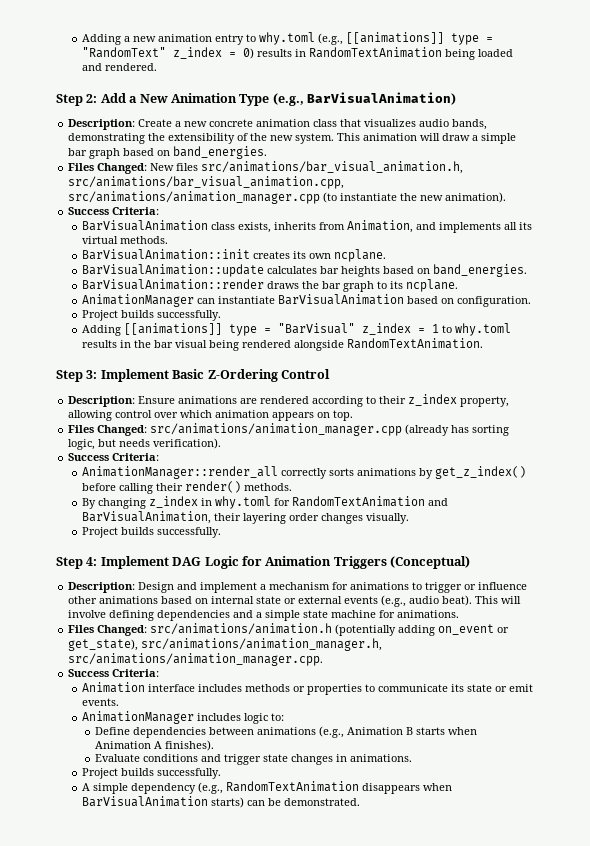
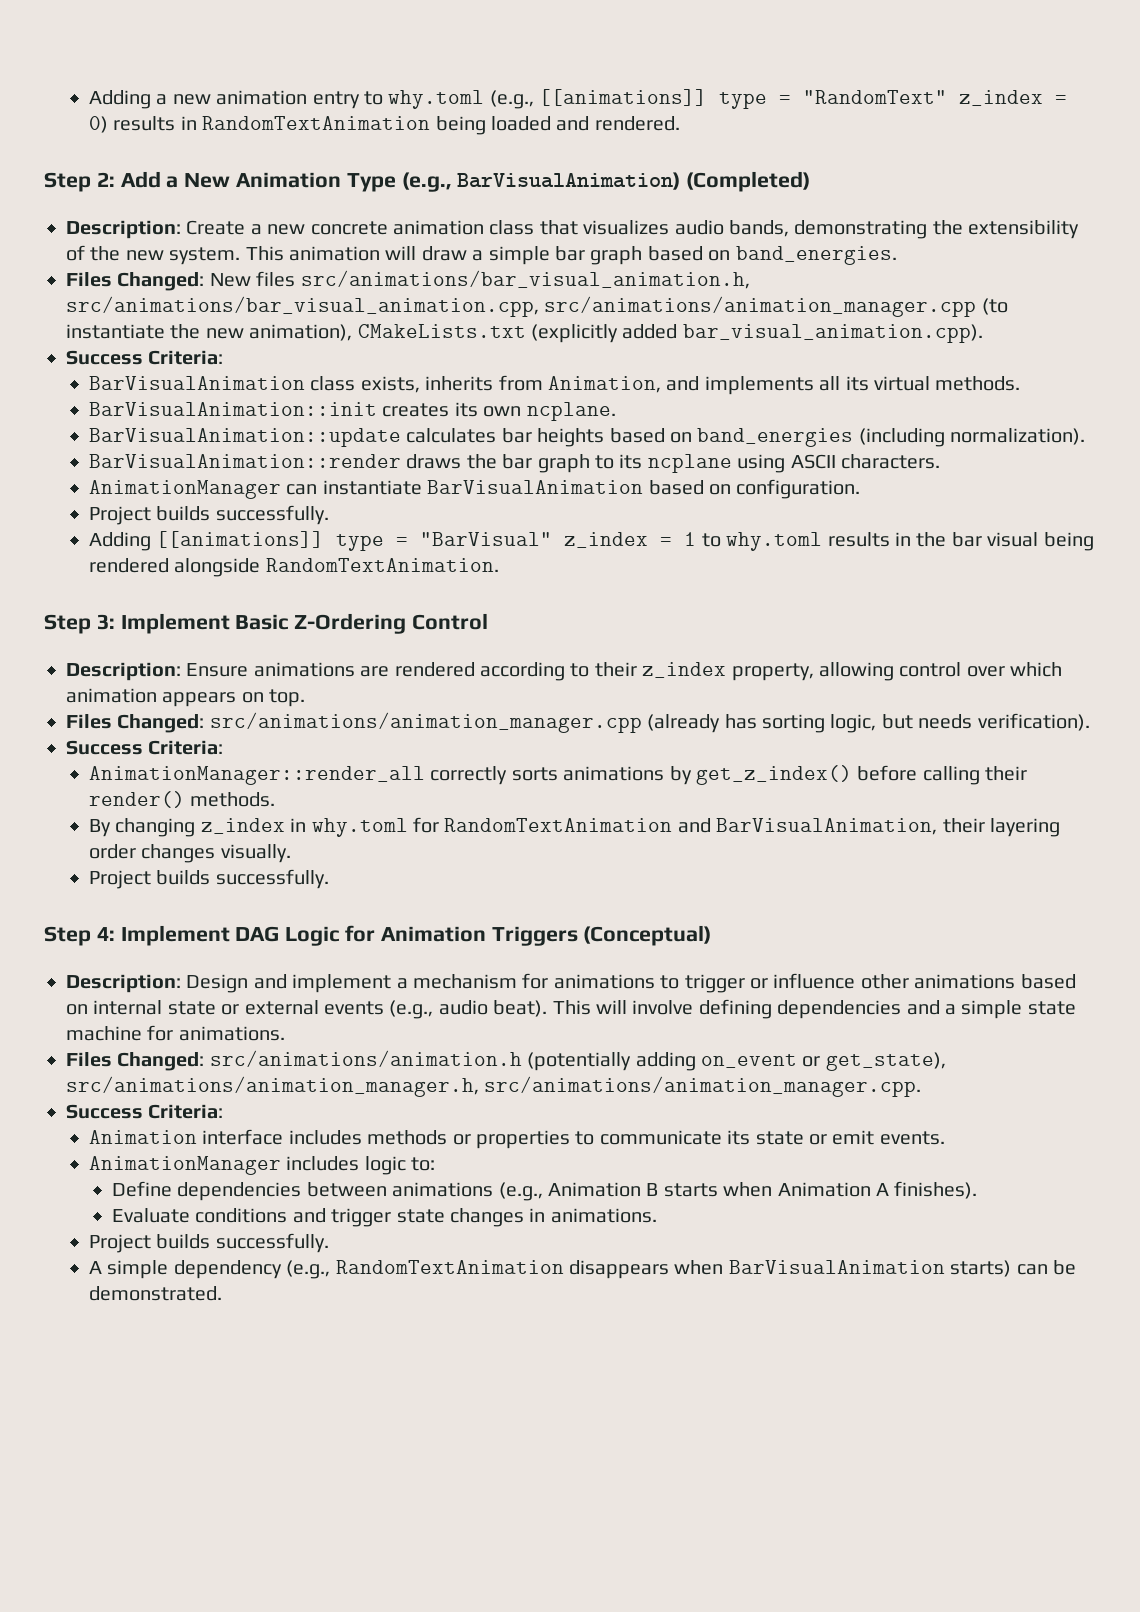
(456, 98) none -> [686,171,811,192] (Completed)
[445,192,507,203] animation). -> [249,324,983,343] animation), CMakeLists.txt (explicitly added bar_visual_animation.cpp).
[432,264,527,277] band_energies. -> [697,428,1086,447] band_energies (including normalization).
[405,279,458,292] ncplane. -> [647,454,940,473] ncplane using ASCII characters.

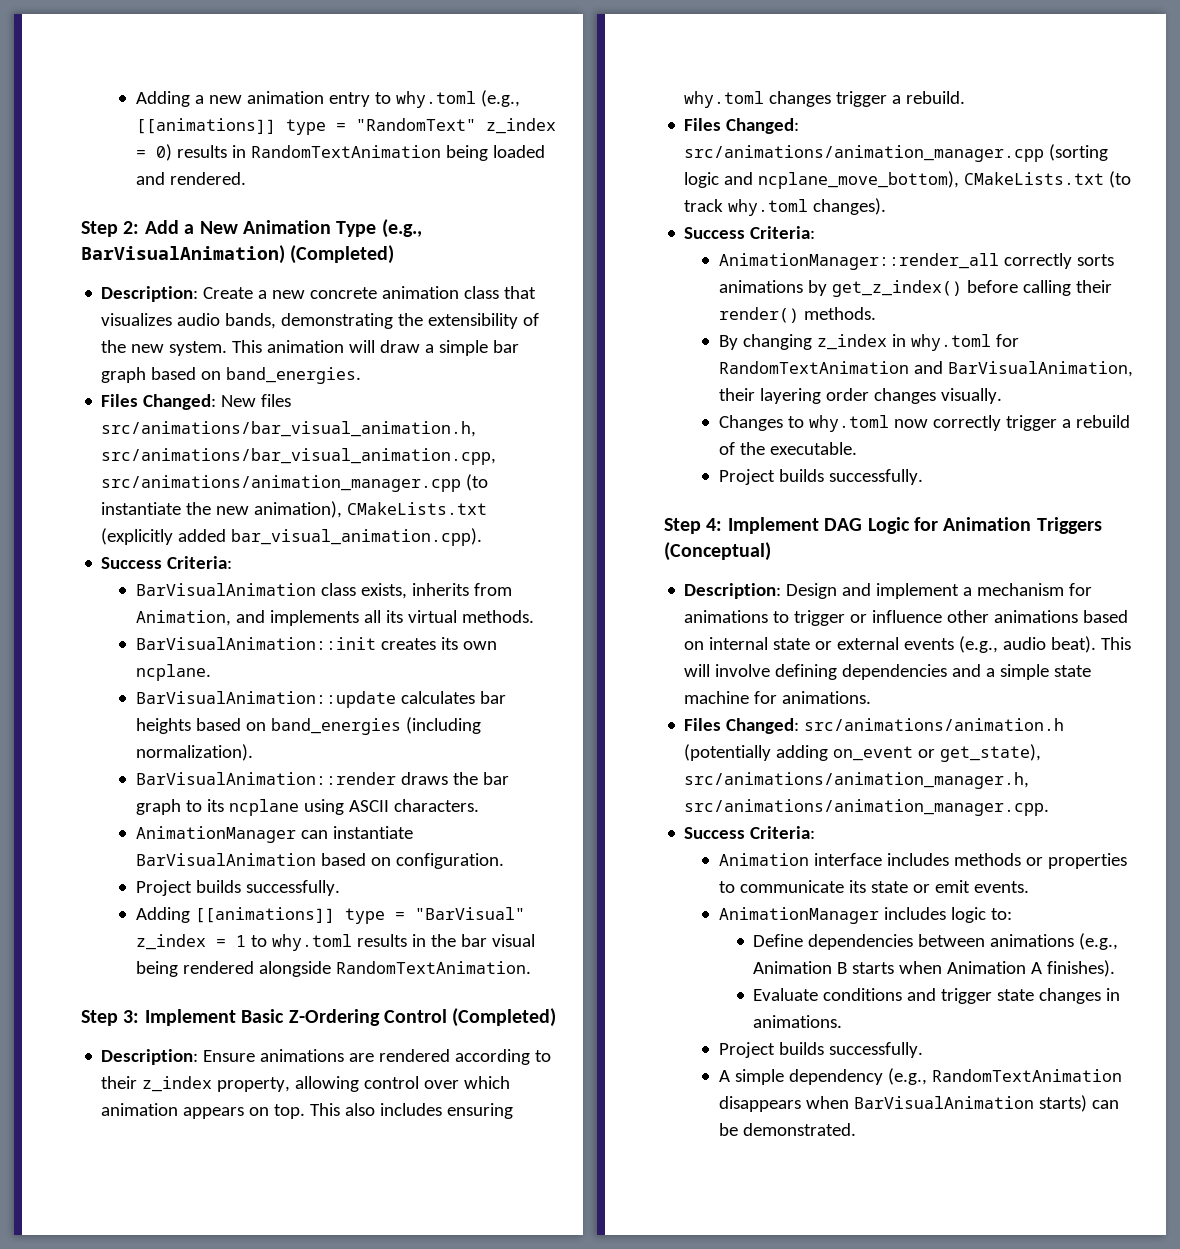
(489, 621) none -> [452,1008,557,1027] (Completed)
[66,712,1090,733] // Files Changed: src/animations/animation_manager.cpp (already has sorting logic, but needs verification). -> [310,1103,514,1119] [684,91,966,108] [684,118,800,134] [684,144,1109,162] [684,171,1132,189] [684,198,887,216] This also includes ensuring why.toml changes trigger a rebuild. // Files Changed: src/animations/animation_manager.cpp (sorting logic and ncplane_move_bottom), CMakeLists.txt (to track why.toml changes).
(291, 853) none -> [718,415,1130,432] [718,442,857,455] // Changes to why.toml now correctly trigger a rebuild of the executable.

